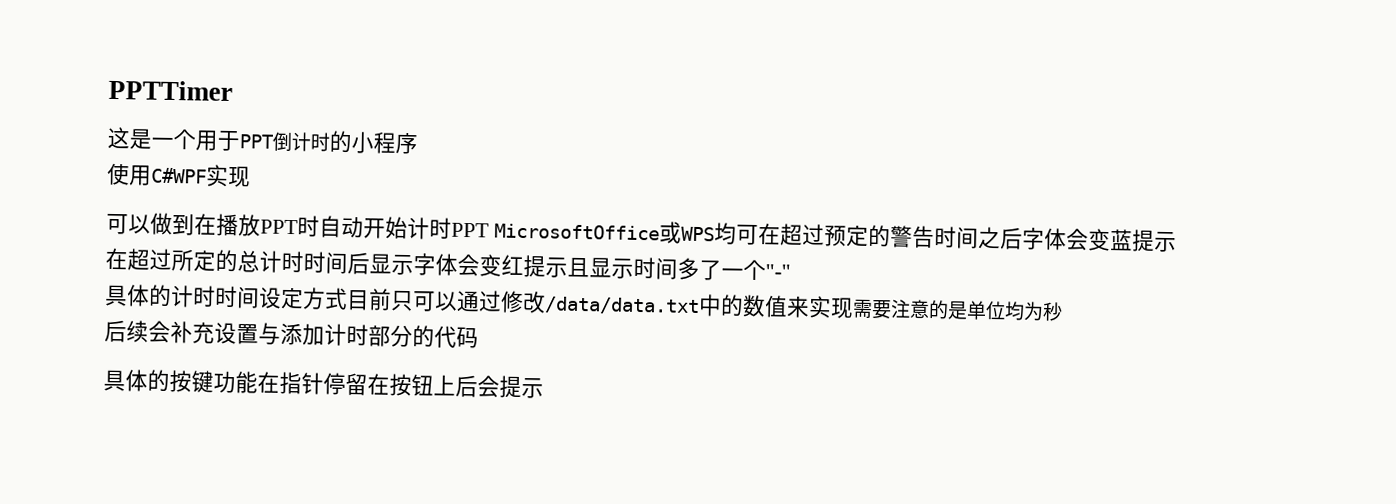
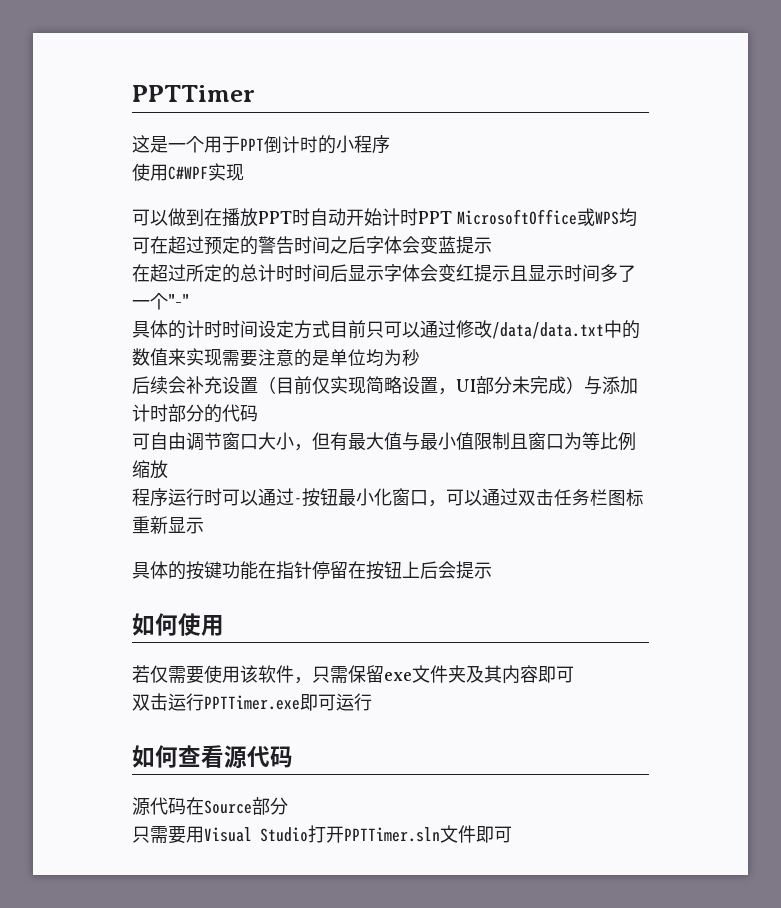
(259, 334) none -> [258,376,584,395] （目前仅实现简略设置，UI部分未完成）
(479, 337) none -> [132,432,636,451] [132,460,168,479] [132,488,644,507] [132,516,204,534] // 可自由调节窗口大小，但有最大值与最小值限制且窗口为等比例缩放 // 程序运行时可以通过-按钮最小化窗口，可以通过双击任务栏图标重新显示
(544, 388) none -> [132,613,224,636] [132,665,574,684] [132,693,372,711] [132,745,293,769] [132,797,288,816] [132,825,512,844] // 如何使用 // 若仅需要使用该软件，只需保留exe文件夹及其内容即可 // 双击运行PPTTimer.exe即可运行 // 如何查看源代码 // 源代码在Source部分 // 只需要用Visual Studio打开PPTTimer.sln文件即可

